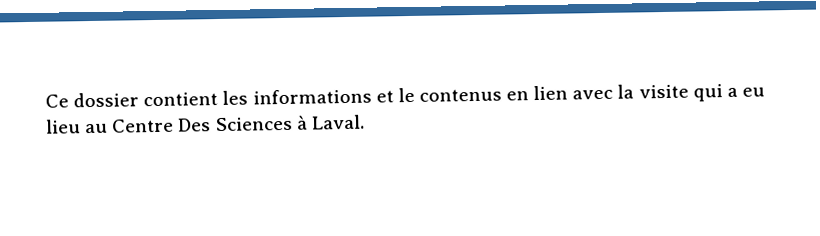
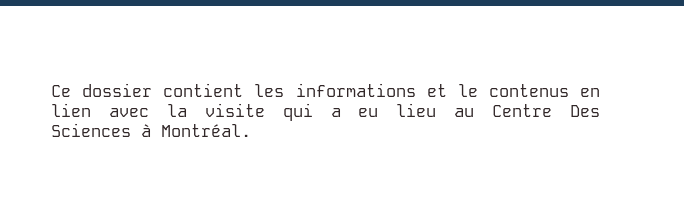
[310,114,365,130] Laval. -> [161,124,251,137] Montréal.

